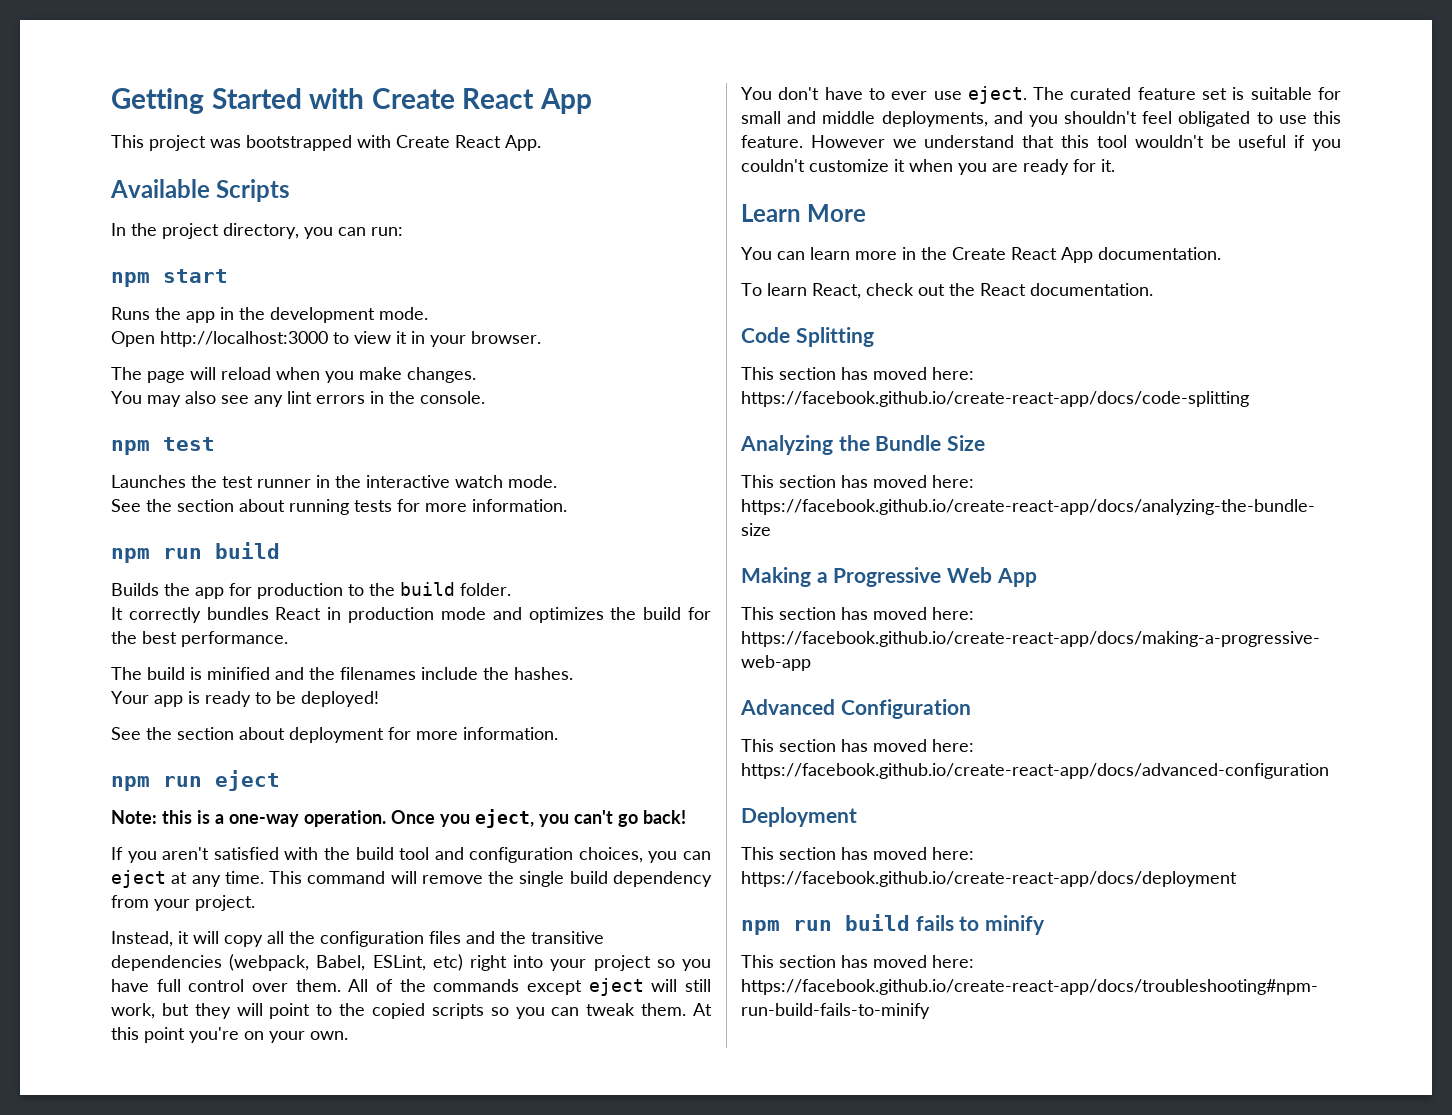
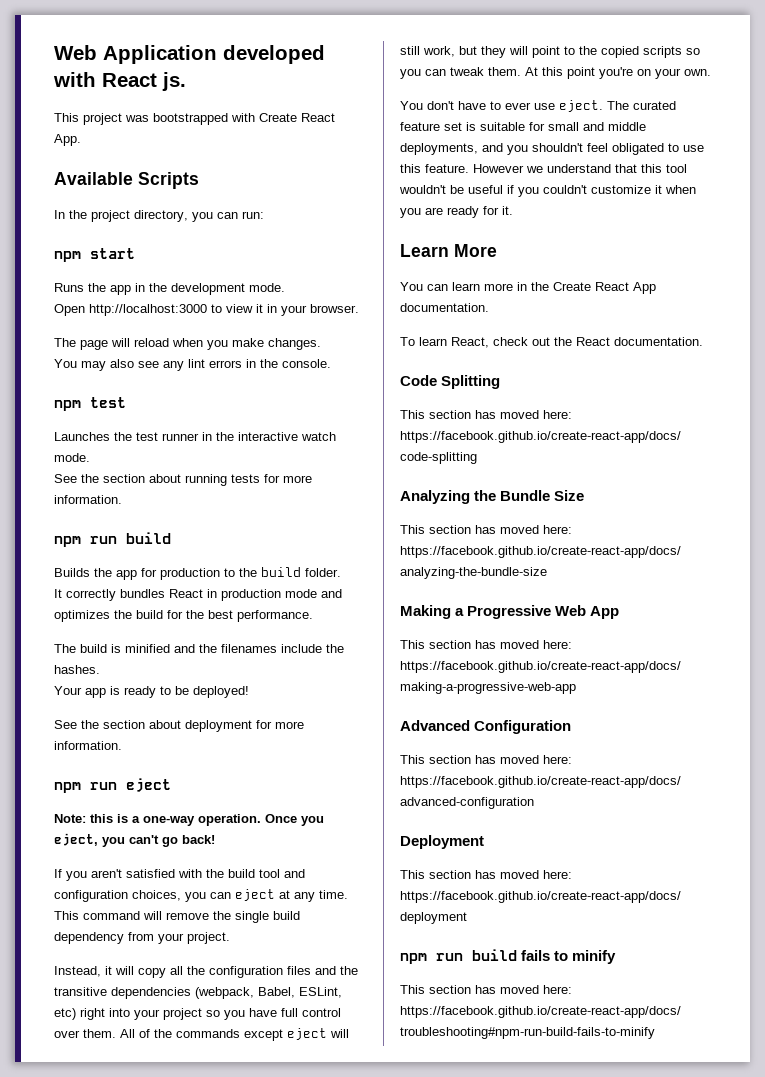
[111,88,592,114] Getting Started with Create React App -> [54,45,325,64] [53,72,186,91] Web Application developed with React js.

